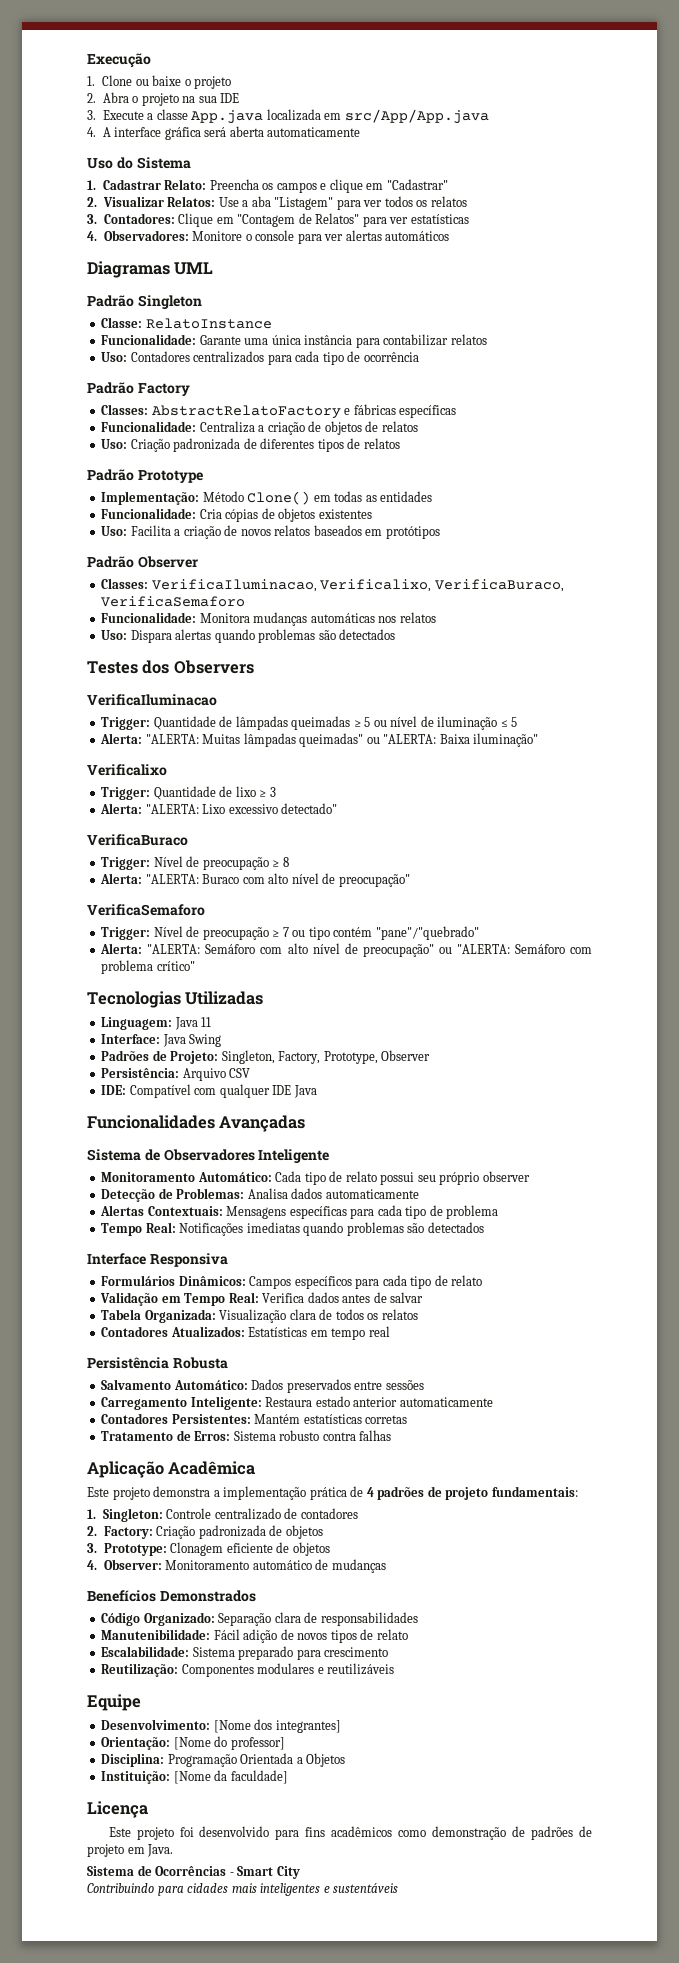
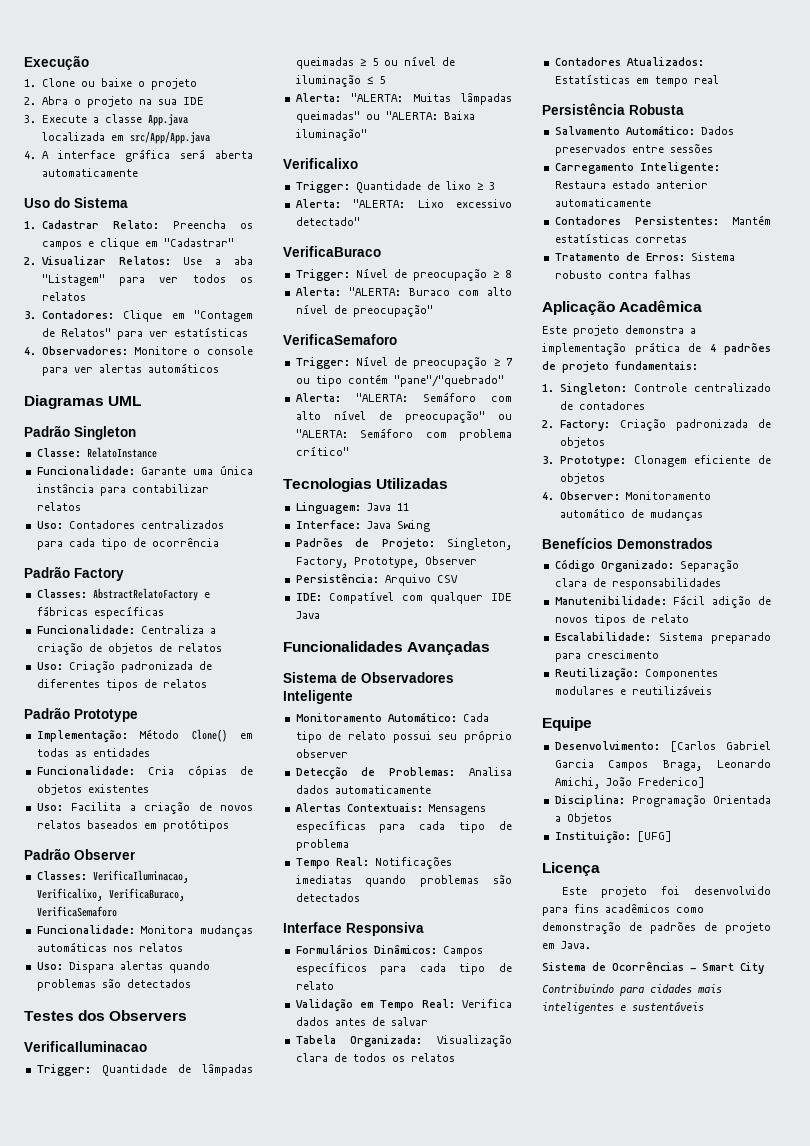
[213,1719,341,1733] [101,1736,285,1750] [Nome dos integrantes] // Orientação: [Nome do professor] -> [669,741,771,752] [554,759,771,771] [554,777,705,789] [Carlos Gabriel Garcia Campos Braga, Leonardo Amichi, João Frederico]
[173,1770,288,1784] [Nome da faculdade] -> [636,831,672,842] [UFG]

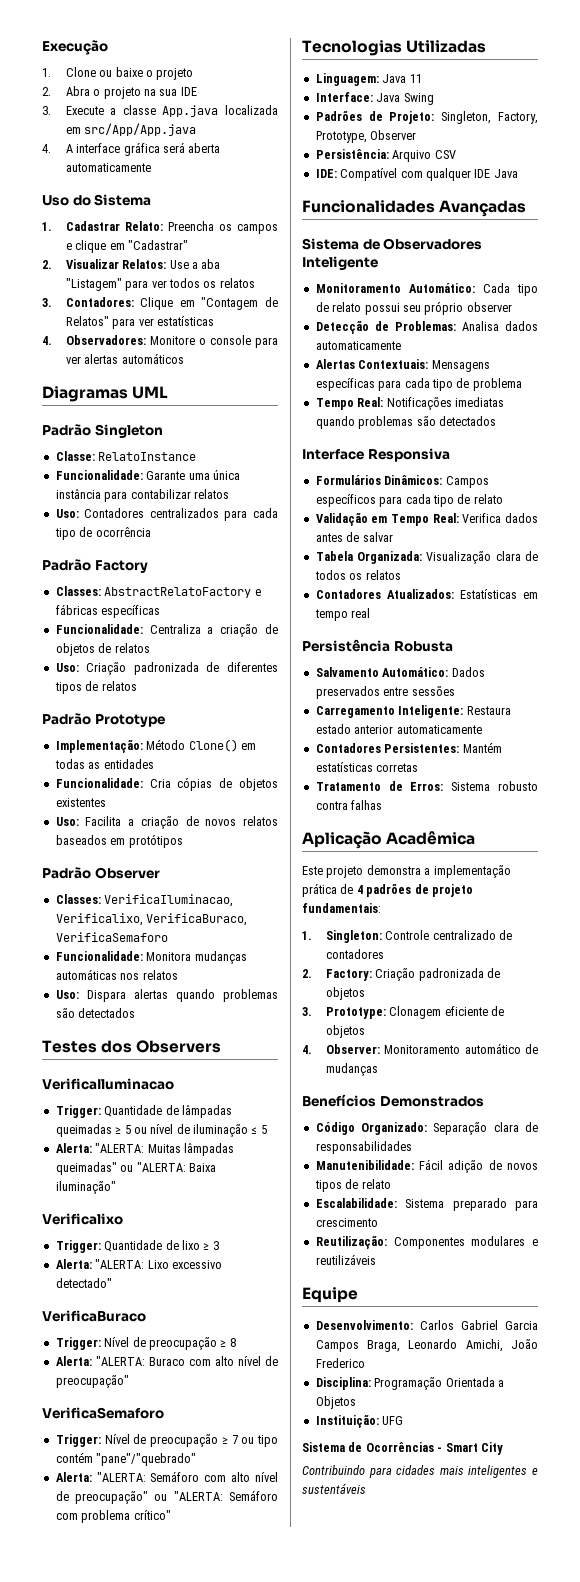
[669,741,716,752] [Carlos -> [419,1320,454,1330] Carlos
[637,777,705,788] Frederico] -> [315,1358,365,1368] Frederico
[636,831,672,842] [542,862,600,876] [561,886,771,898] [542,903,704,916] [542,922,771,934] [542,941,591,949] [UFG] // Licença // Este projeto foi desenvolvido para fins acadêmicos como demonstração de padrões de projeto em Java. -> [382,1416,404,1425] UFG

